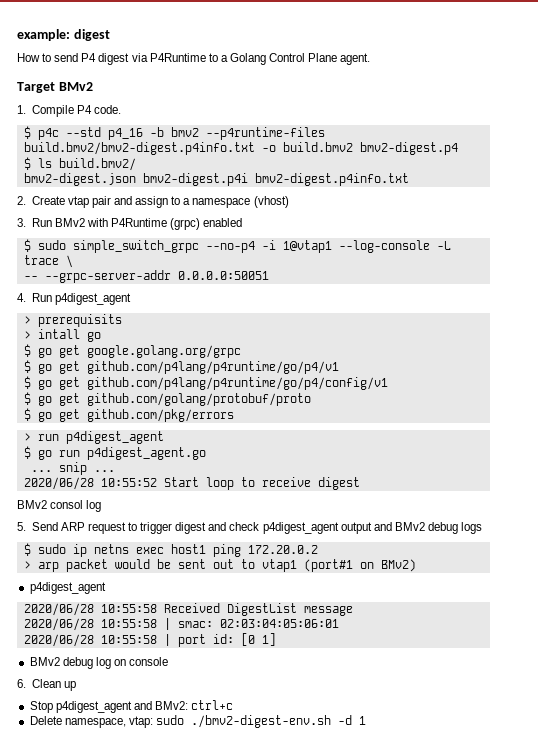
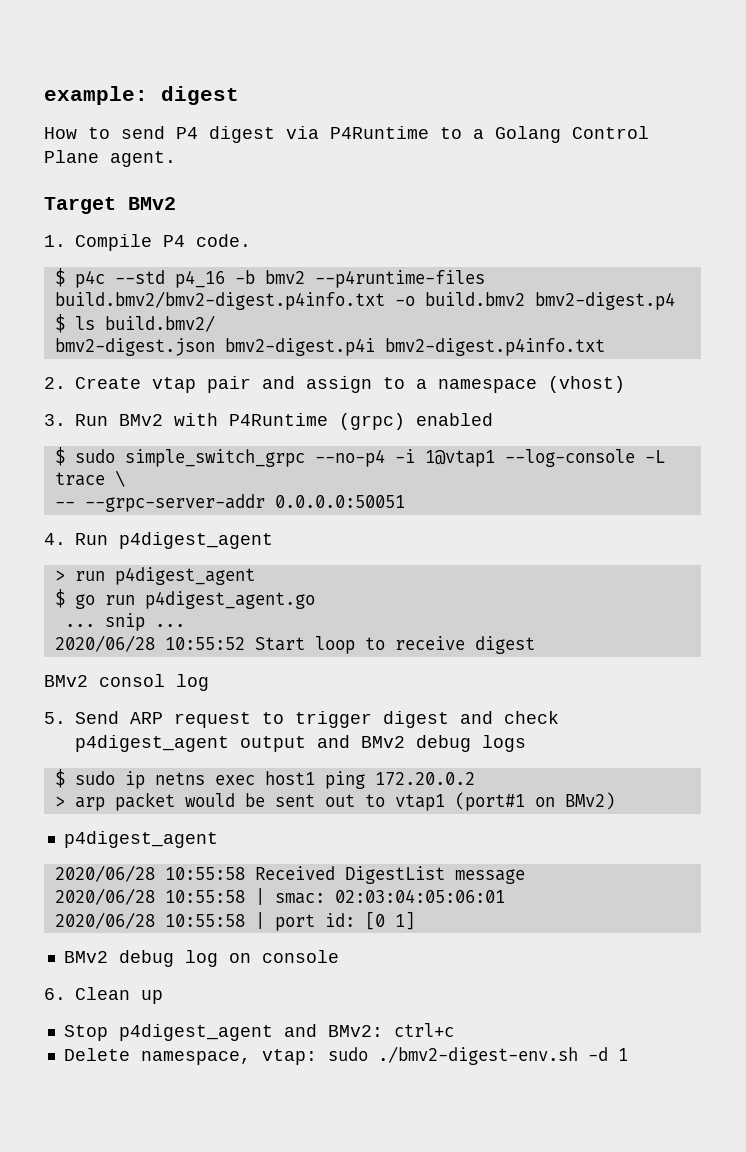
[23,314,122,327] [23,329,101,342] [23,344,241,358] [23,360,339,374] [23,376,388,390] [23,392,311,406] [23,408,234,422] // > prerequisits // > intall go // $ go get google.golang.org/grpc // $ go get github.com/p4lang/p4runtime/go/p4/v1 // $ go get github.com/p4lang/p4runtime/go/p4/config/v1 // $ go get github.com/golang/protobuf/proto // $ go get github.com/pkg/errors -> (273, 540) none

